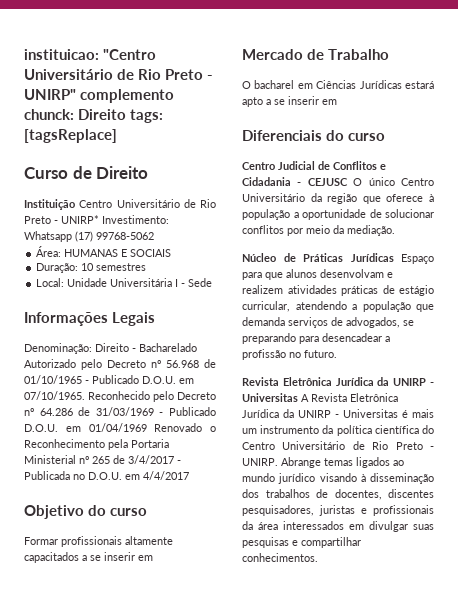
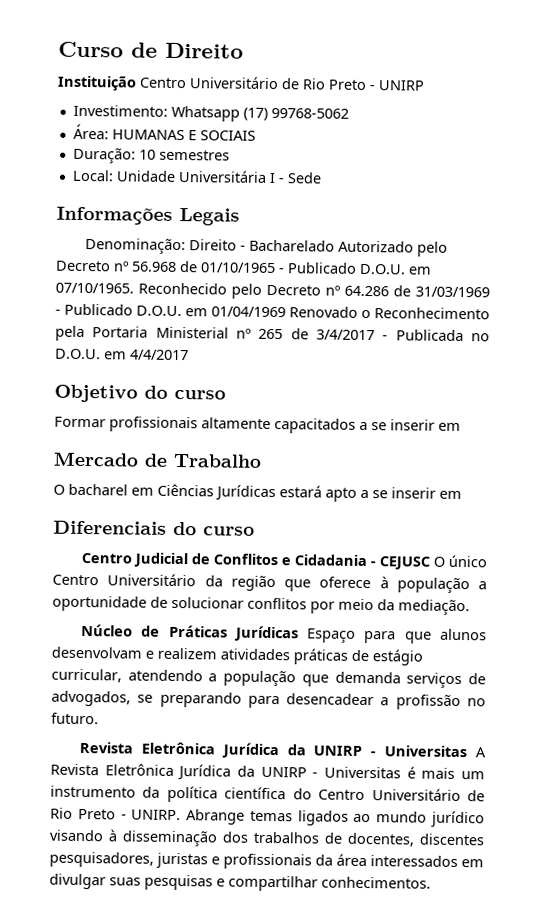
[24,49,157,60] [24,69,214,80] [24,89,175,103] [24,109,164,123] [24,129,117,143] instituicao: "Centro Universitário de Rio Preto - UNIRP" complemento chunck: Direito tags: [tagsReplace] // -> (58, 49) none
[61,215,99,224] UNIRP* -> [378,80,425,91] UNIRP //

